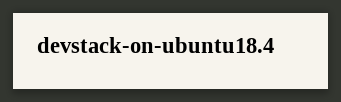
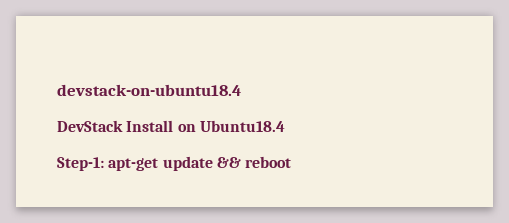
(274, 45) none -> [57,120,285,132] [57,156,292,171] // DevStack Install on Ubuntu18.4 // Step-1: apt-get update && reboot

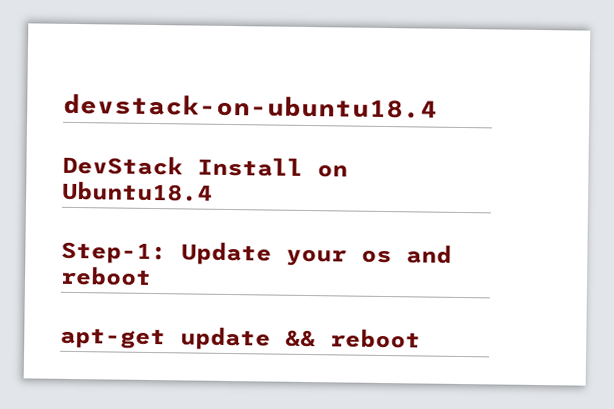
(104, 164) none -> [181,241,452,267] [60,265,152,286] Update your os and reboot //

